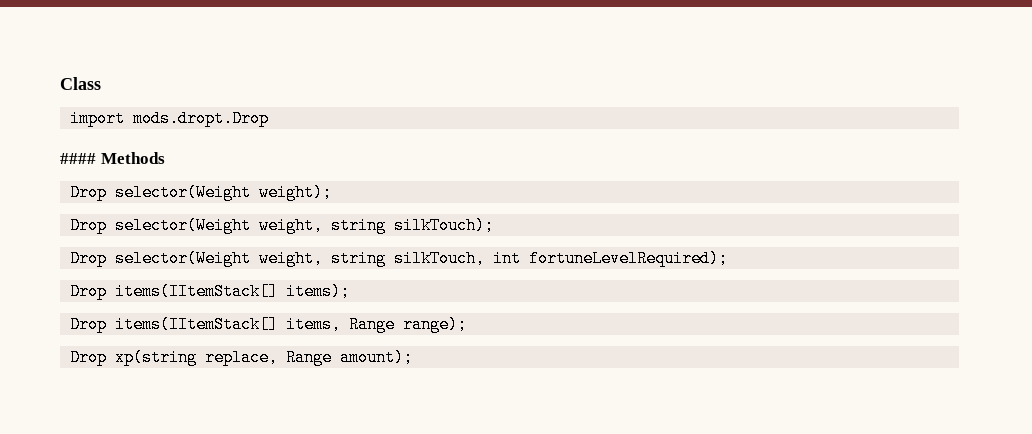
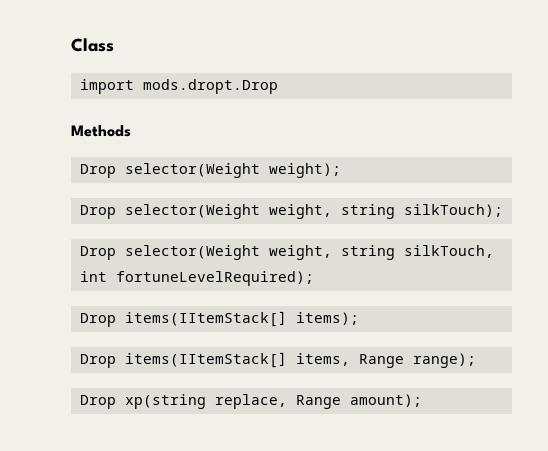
[60,153,96,164] #### -> (278, 86) none

